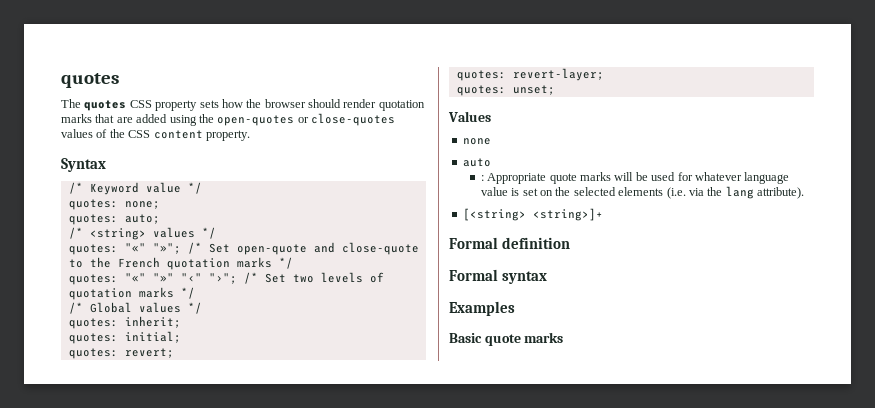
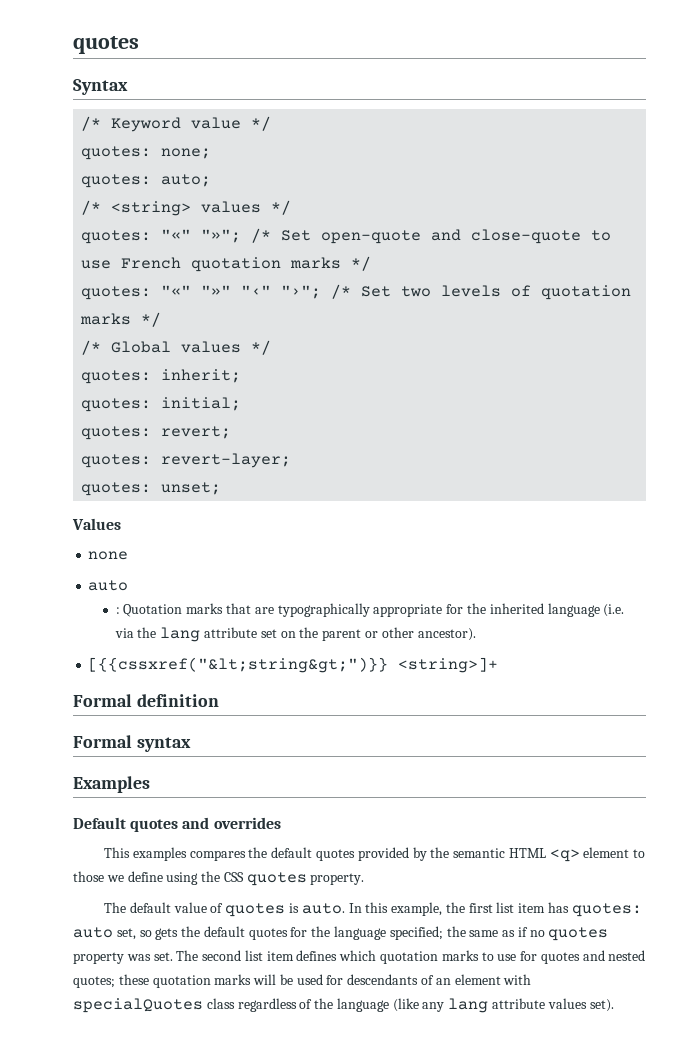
[61,73,119,88] [61,99,425,111] [61,113,395,126] [61,129,250,141] quotes // The quotes CSS property sets how the browser should render quotation marks that are added using the open-quotes or close-quotes values of the CSS content property. -> [73,36,139,54] quotes
[89,257,111,268] the -> [81,260,112,269] use
[487,172,790,184] [480,186,805,199] [462,208,526,221] Appropriate quote marks will be used for whatever language value is set on the selected elements (i.e. via the lang attribute). // [<string> -> [123,603,625,617] [114,627,476,642] [88,657,389,673] Quotation marks that are typographically appropriate for the inherited language (i.e. via the lang attribute set on the parent or other ancestor). // [{{cssxref("&lt;string&gt;")}}
[449,332,564,346] Basic quote marks -> [73,817,281,832] [104,847,646,862] [73,871,365,886] [104,902,642,917] [73,926,609,941] [73,950,646,964] [73,974,532,988] [73,998,614,1013] Default quotes and overrides // This examples compares the default quotes provided by the semantic HTML <q> element to those we define using the CSS quotes property. // The default value of quotes is auto. In this example, the first list item has quotes: auto set, so gets the default quotes for the language specified; the same as if no quotes property was set. The second list item defines which quotation marks to use for quotes and nested quotes; these quotation marks will be used for descendants of an element with specialQuotes class regardless of the language (like any lang attribute values set).

